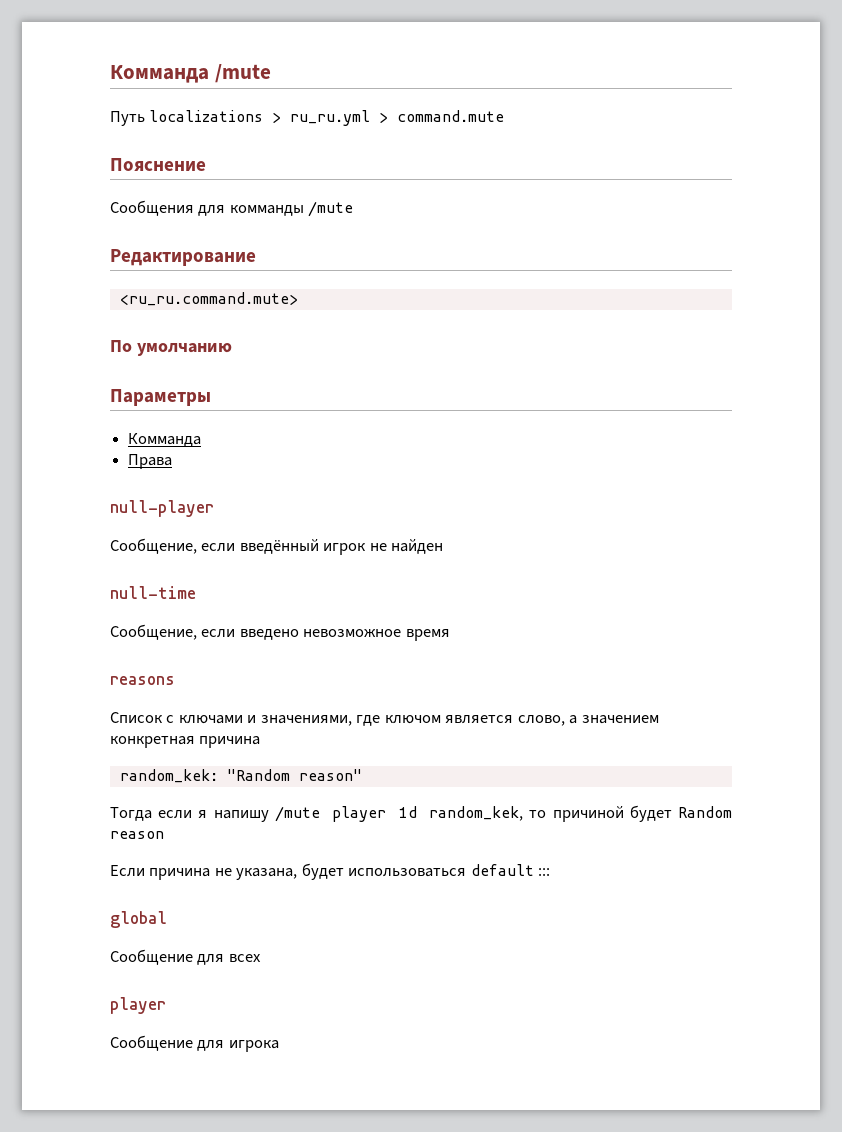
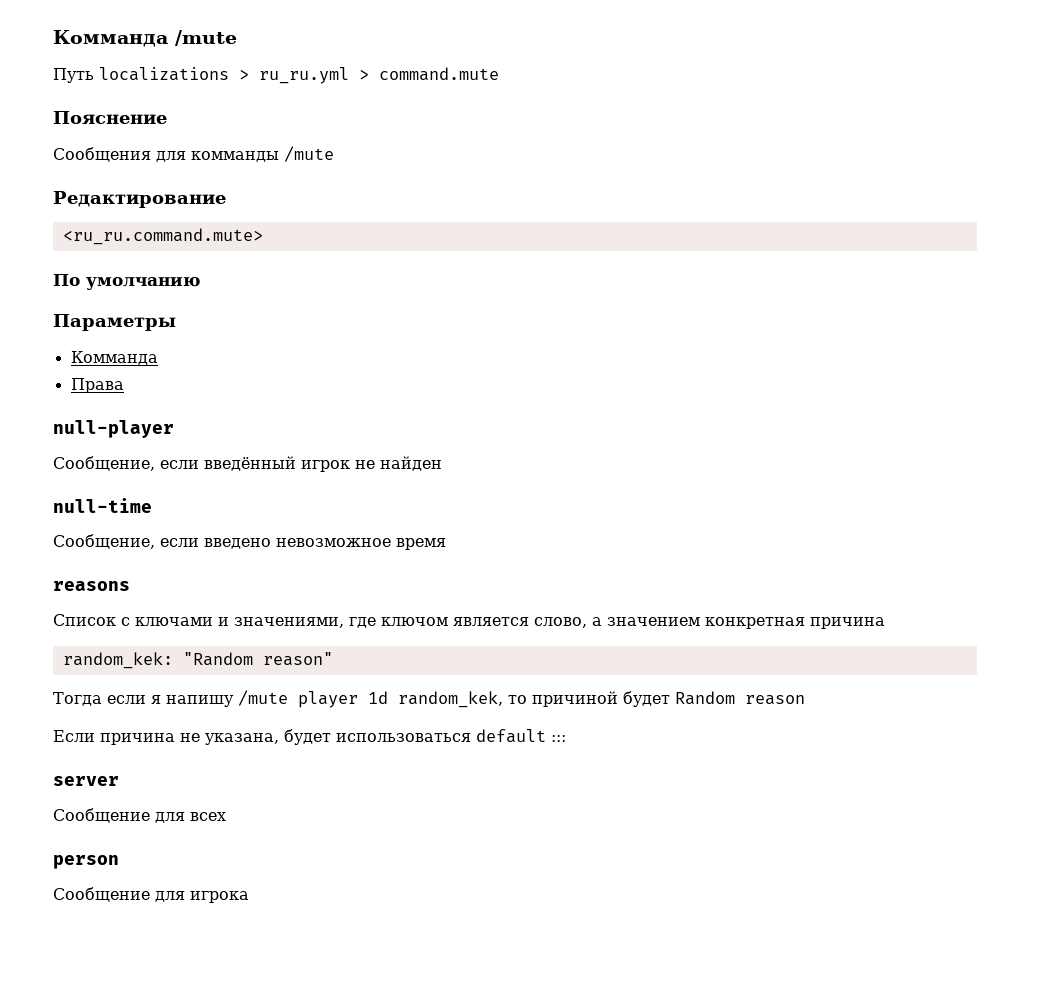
[110,911,167,928] global -> [53,776,119,786] server
[110,997,166,1014] player -> [53,855,119,869] person

